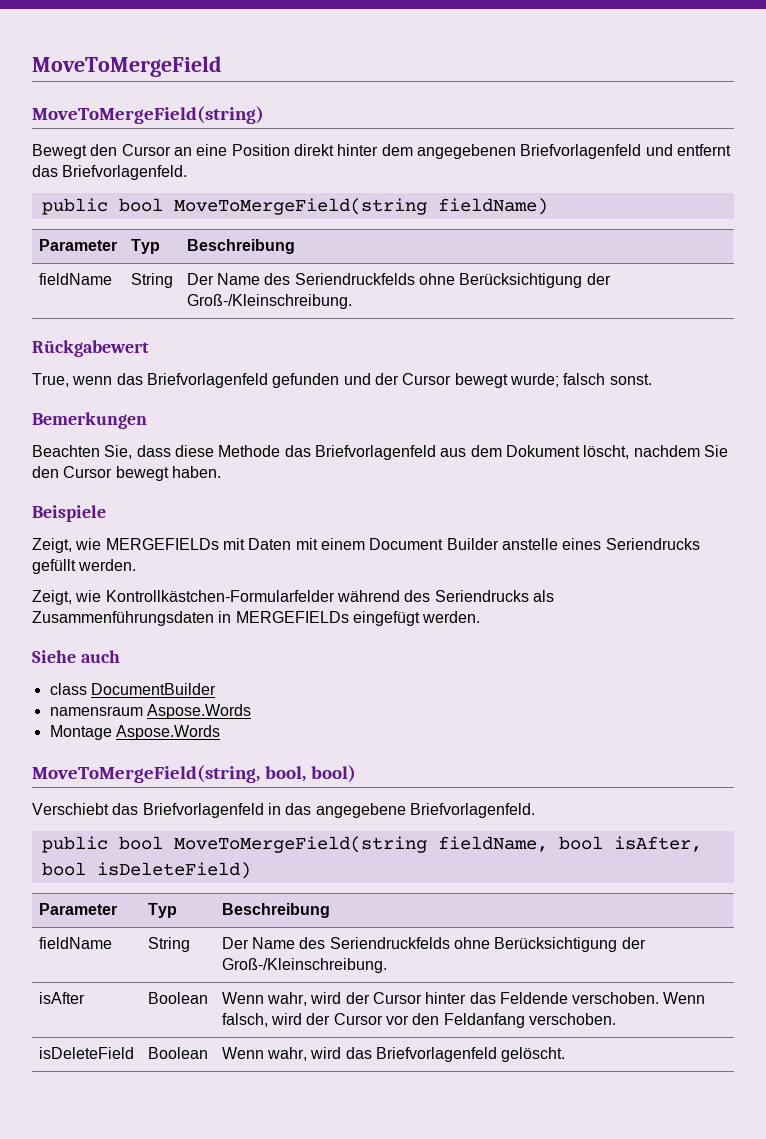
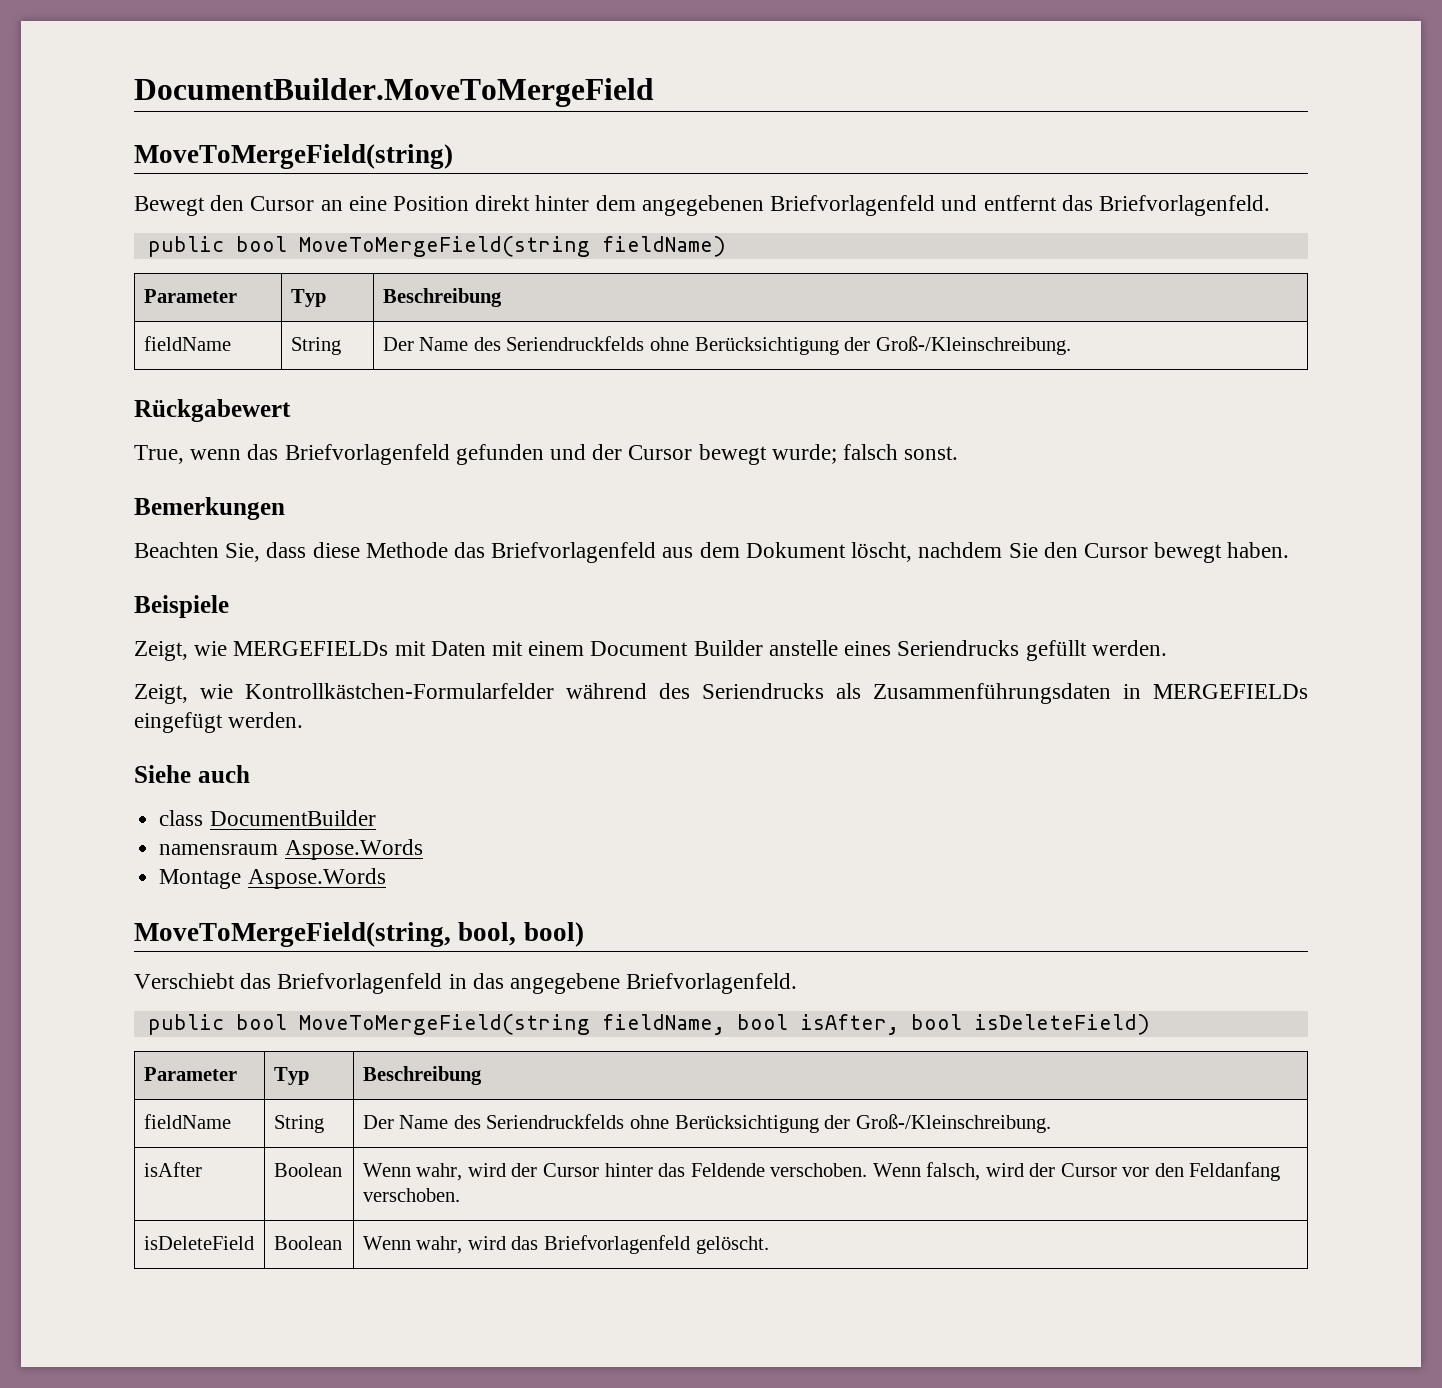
[32,56,222,77] MoveToMergeField -> [134,78,654,107] DocumentBuilder.MoveToMergeField

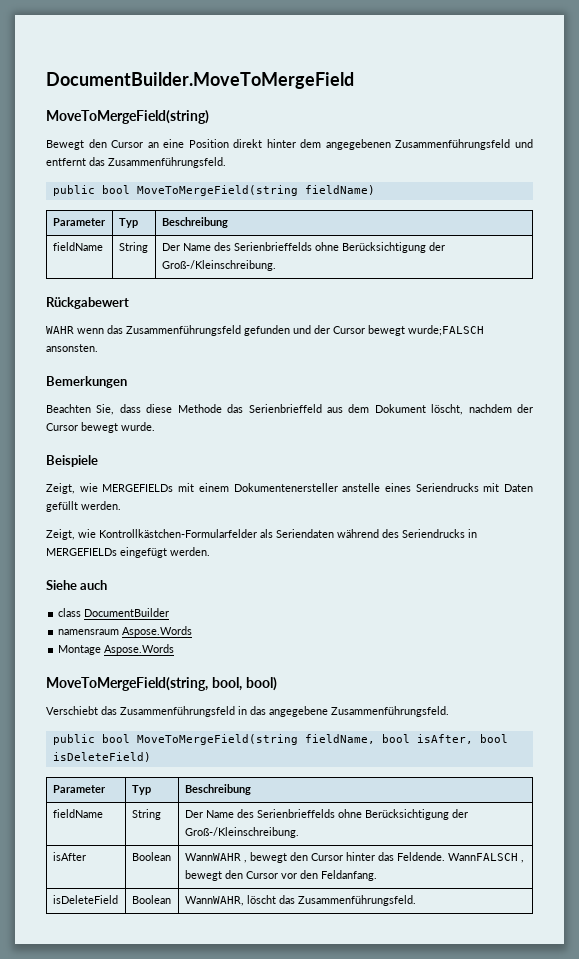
[770,195,936,216] Briefvorlagenfeld -> [395,139,511,150] Zusammenführungsfeld
[1098,195,1270,216] Briefvorlagenfeld. -> [108,157,226,168] Zusammenführungsfeld.
[506,336,645,351] Seriendruckfelds -> [233,242,312,251] Serienbrieffelds
[134,445,184,464] True, -> [46,326,74,334] WAHR
[284,444,450,465] Briefvorlagenfeld -> [126,325,241,336] Zusammenführungsfeld
[771,444,959,464] wurde; falsch sonst. -> [408,325,484,336] [46,344,98,352] wurde;FALSCH ansonsten.
[491,542,657,563] Briefvorlagenfeld -> [248,404,322,413] Serienbrieffeld
[1008,542,1290,563] Sie den Cursor bewegt haben. -> [517,404,534,413] [46,422,155,433] der Cursor bewegt wurde.
[430,640,763,656] Daten mit einem Document Builder -> [198,483,338,492] einem Dokumentenersteller
(1020, 648) none -> [483,483,533,492] mit Daten
(554, 691) none -> [260,529,334,538] als Seriendaten
[836,683,1111,704] als Zusammenführungsdaten -> (465, 533) none
[277,973,443,994] Briefvorlagenfeld -> [120,706,235,717] Zusammenführungsfeld
[626,973,798,994] Briefvorlagenfeld. -> [331,706,449,717] Zusammenführungsfeld.
[486,1114,625,1129] Seriendruckfelds -> [256,809,335,818] Serienbrieffelds
[362,1162,1056,1181] Wenn wahr, wird der Cursor hinter das Feldende verschoben. Wenn falsch, wird der -> [184,852,524,863] [184,870,243,881] WannWAHR , bewegt den Cursor hinter das Feldende. WannFALSCH , bewegt den
[1189,1162,1281,1181] [362,1188,460,1202] Feldanfang verschoben. -> [320,870,377,881] Feldanfang.
[362,1235,769,1254] Wenn wahr, wird das Briefvorlagenfeld gelöscht. -> [184,895,416,906] WannWAHR, löscht das Zusammenführungsfeld.

